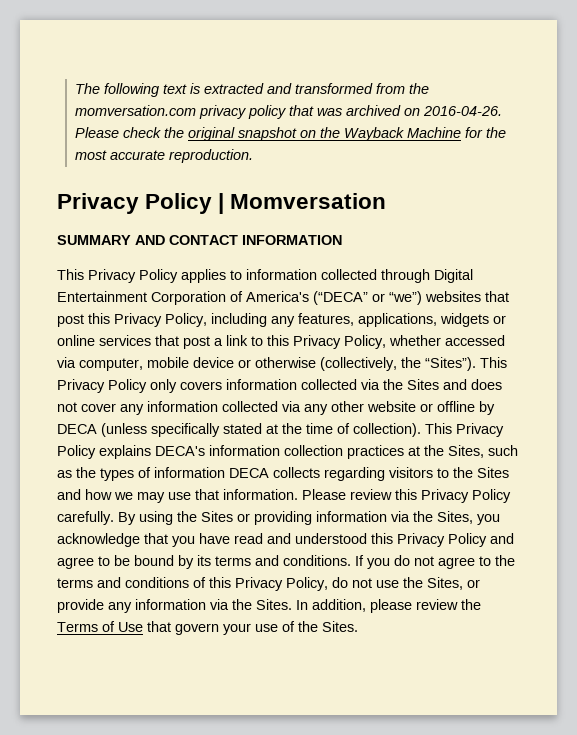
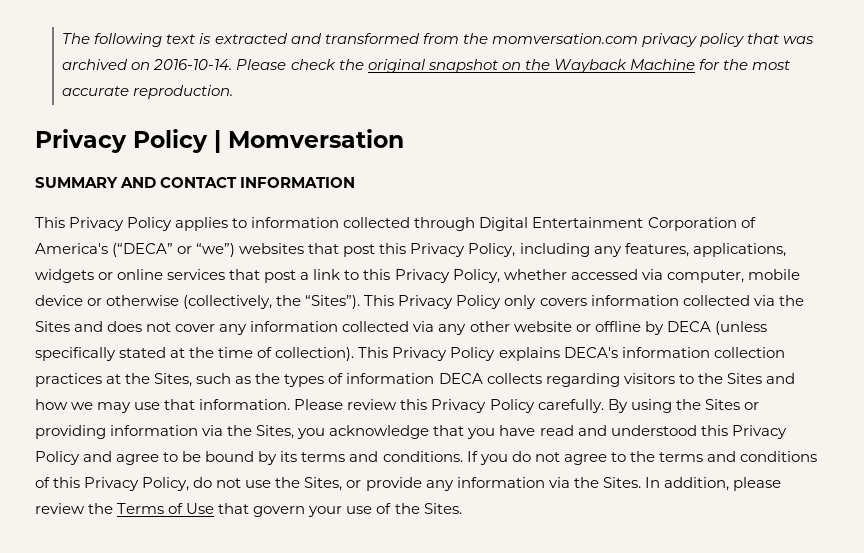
[423,106,503,116] 2016-04-26. -> [153,59,233,70] 2016-10-14.

